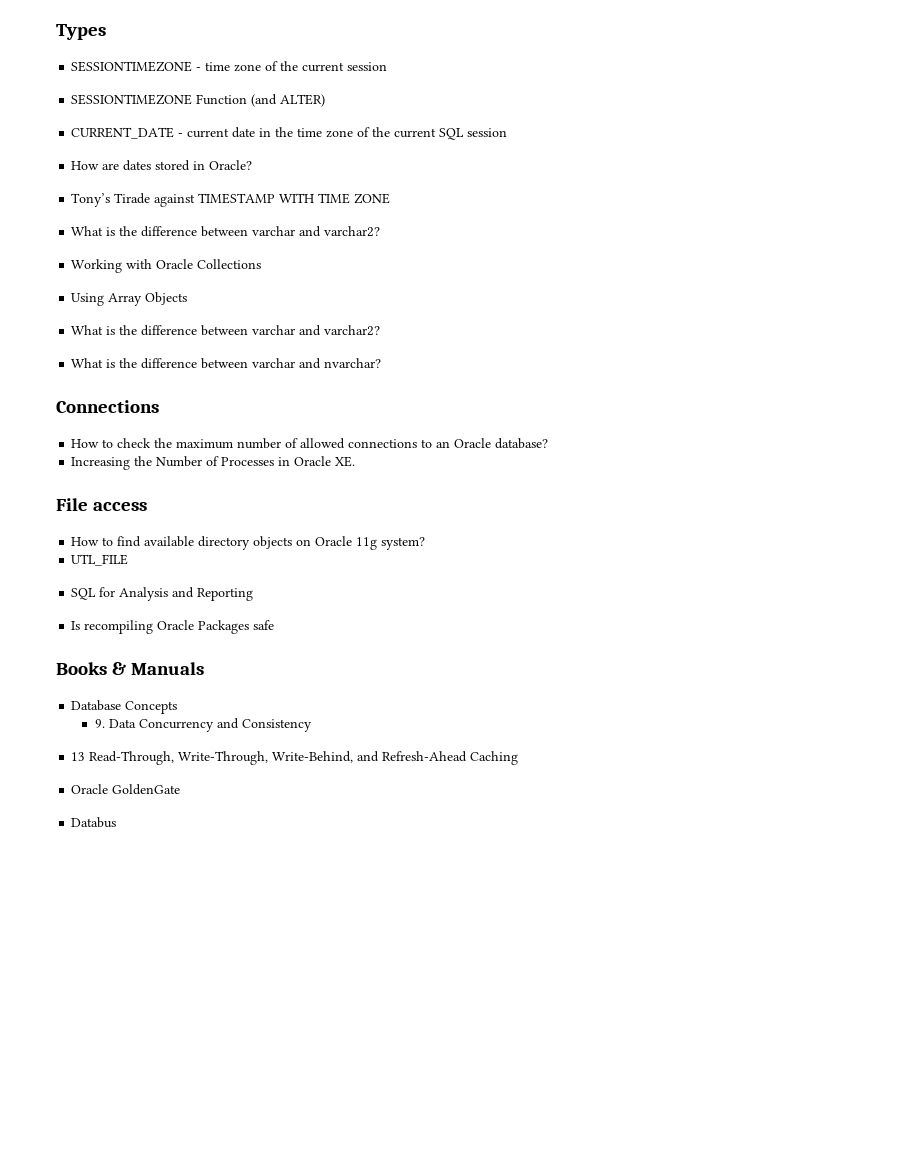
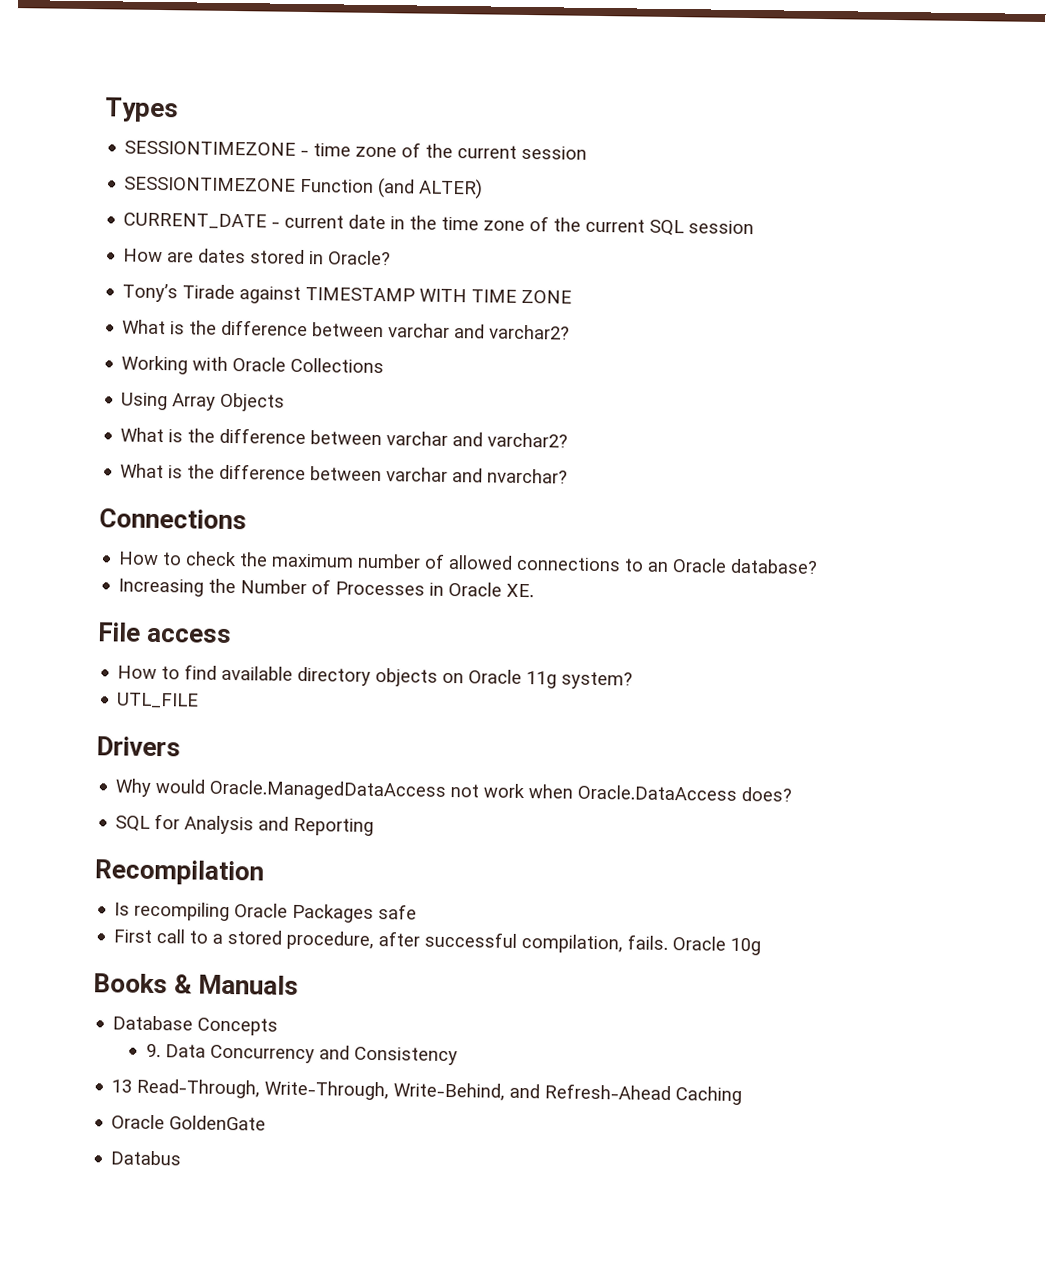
(129, 560) none -> [96,736,181,757] [115,778,793,802] // Drivers // Why would Oracle.ManagedDataAccess not work when Oracle.DataAccess does?
(254, 594) none -> [94,859,264,886] // Recompilation
(275, 625) none -> [113,929,762,956] // First call to a stored procedure, after successful compilation, fails. Oracle 10g

